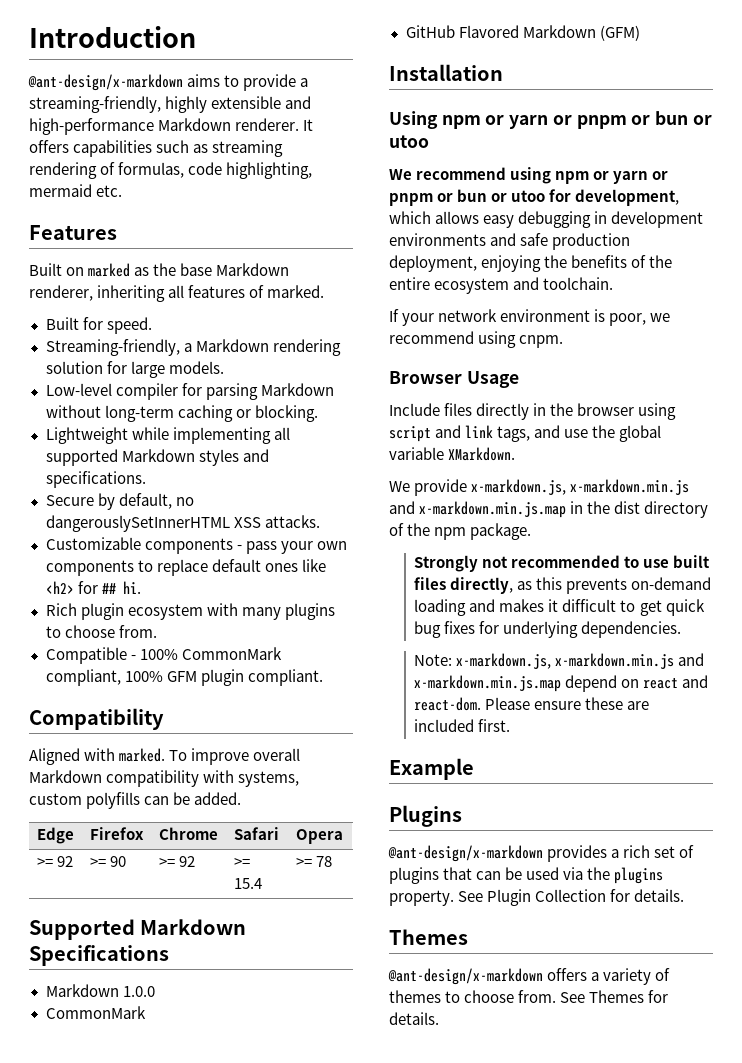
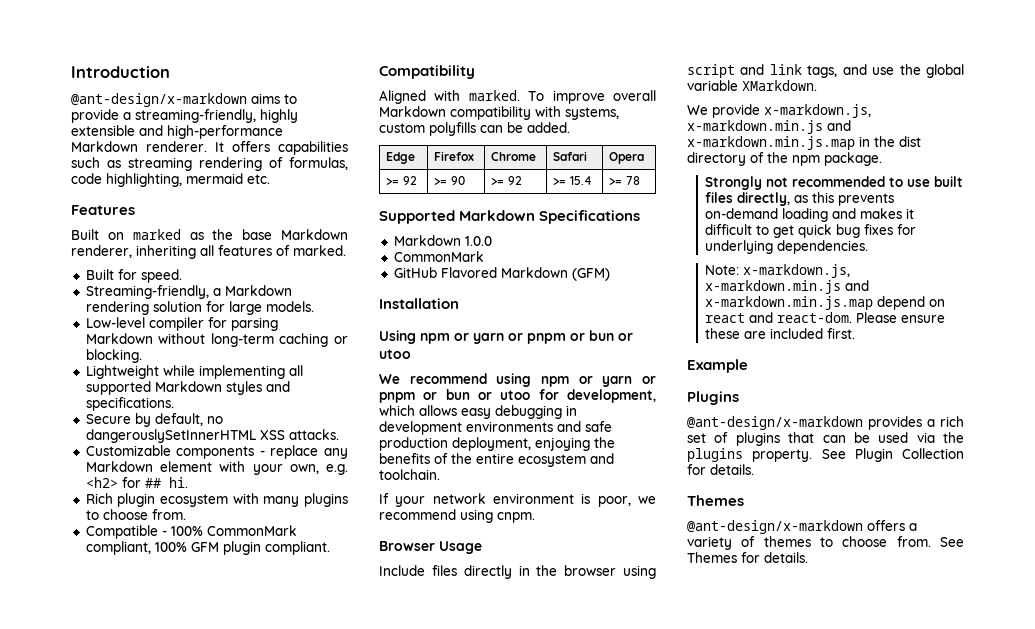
[245,541,347,554] [45,559,326,576] pass your own components to replace default ones like -> [270,445,348,459] [85,461,348,475] replace any Markdown element with your own, e.g.

